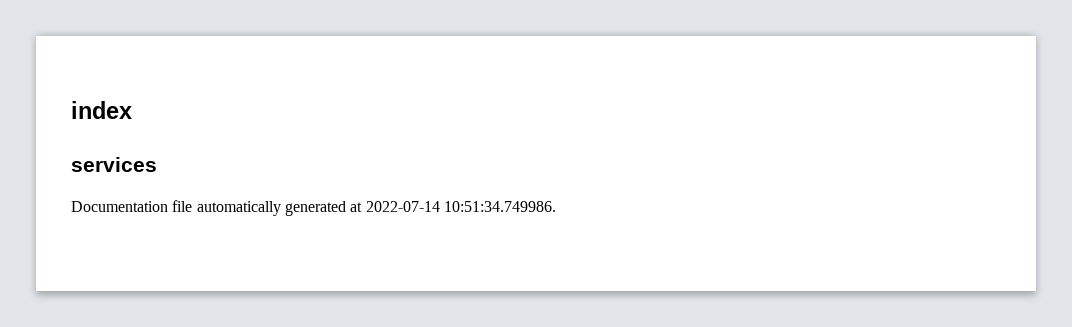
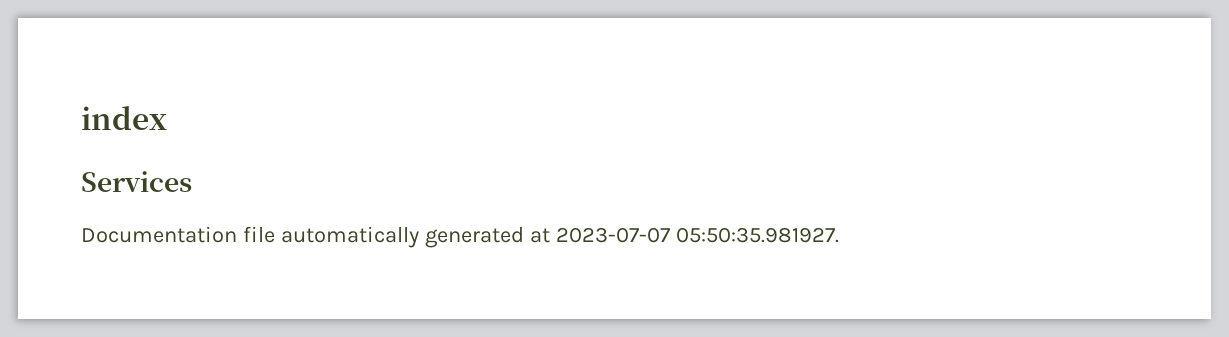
[71,157,157,172] services -> [81,171,192,192] Services
[365,201,556,212] 2022-07-14 10:51:34.749986. -> [555,227,839,243] 2023-07-07 05:50:35.981927.

